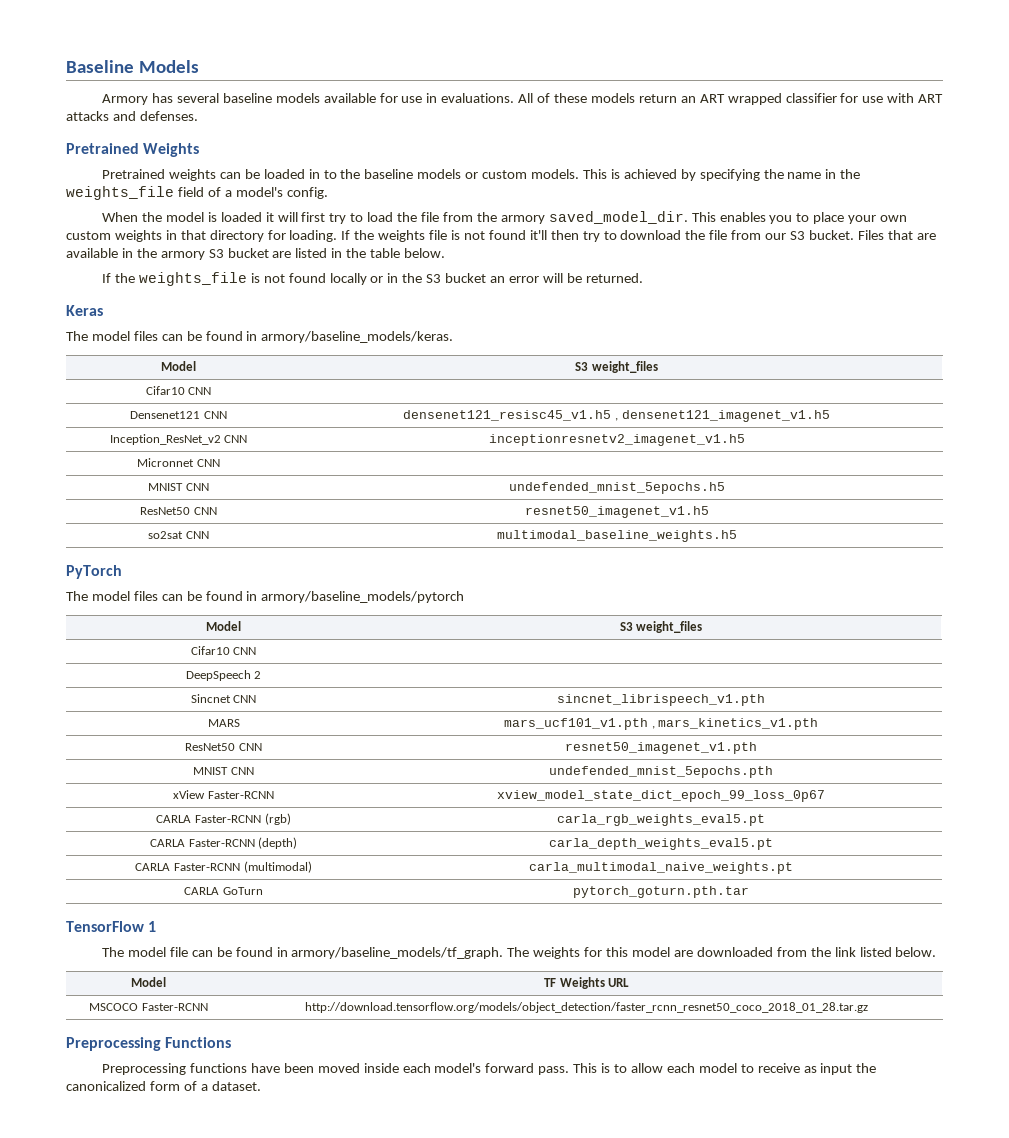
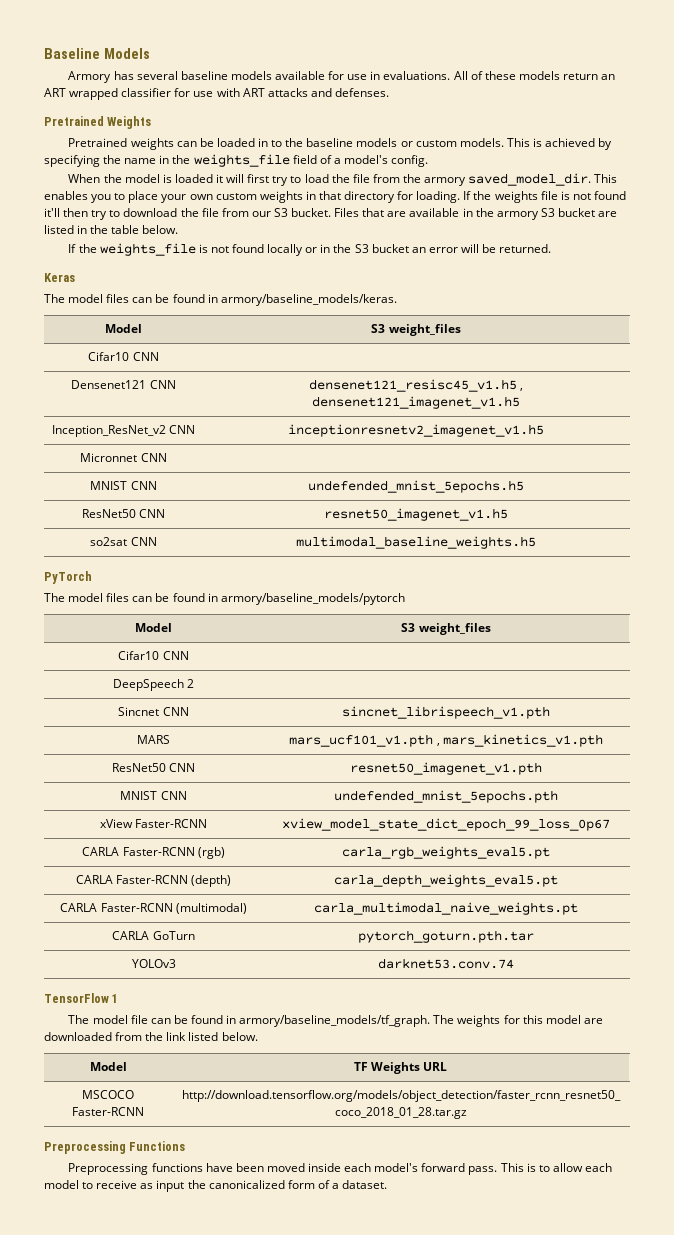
(749, 892) none -> [131,959,176,968] [377,958,514,969] // YOLOv3 | darknet53.conv.74

